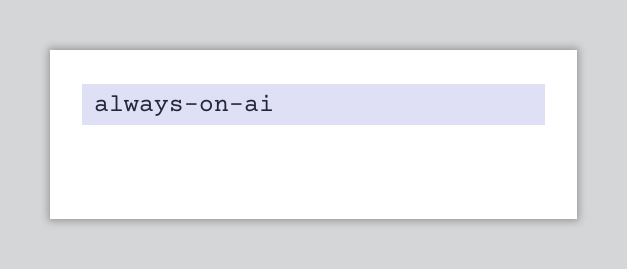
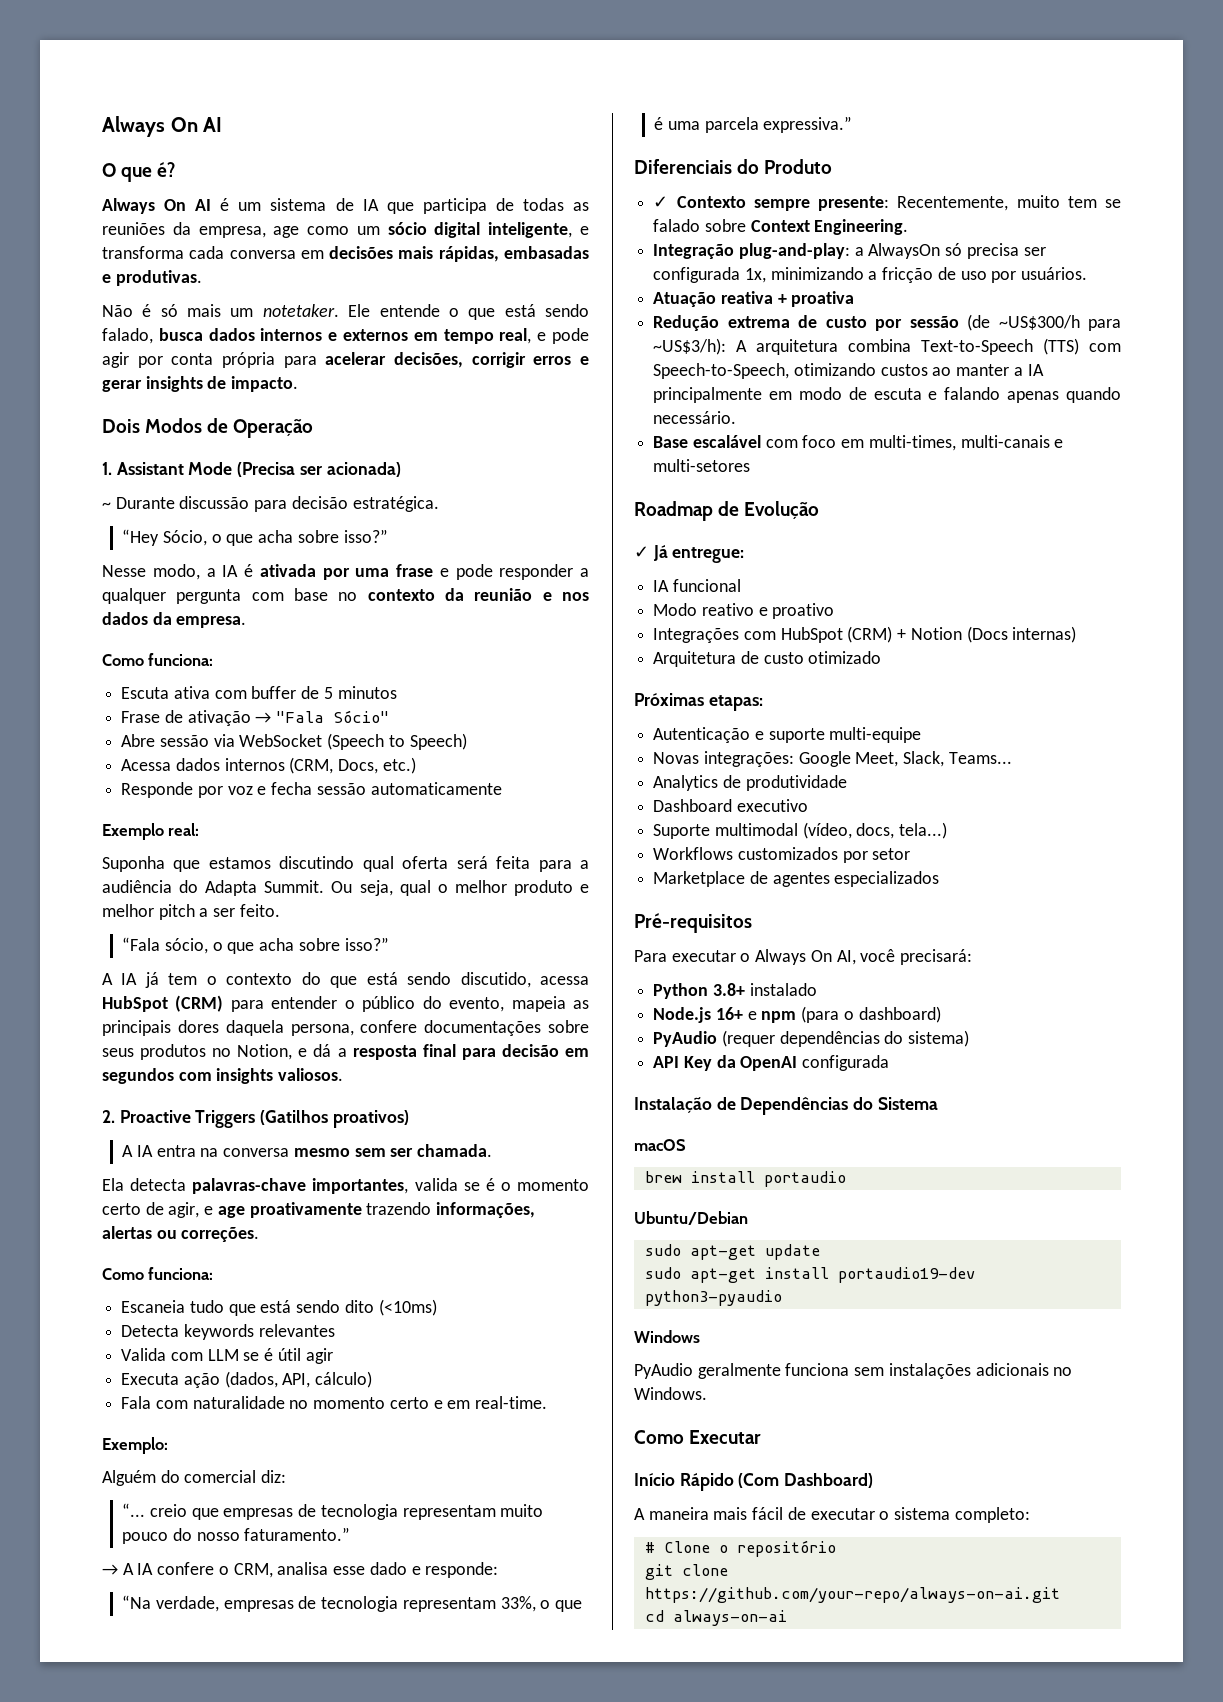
(94, 105) none -> [102,116,223,137] [102,162,176,182] [102,198,589,214] [102,222,589,238] [102,246,589,262] [102,270,202,286] [102,304,589,320] [102,328,589,344] [102,352,589,368] [102,376,299,392] [102,418,314,438] [102,462,401,477] [102,496,439,512] [122,529,388,546] [102,564,589,580] [102,588,589,604] [102,612,247,628] [102,653,214,666] [121,686,397,699] [121,710,390,726] [121,733,467,750] [121,757,416,774] [121,782,502,798] [102,823,200,840] [102,856,589,872] [102,880,590,896] [102,904,280,920] [122,937,389,954] [102,972,589,988] [102,995,589,1012] [102,1020,589,1036] [102,1044,589,1060] [102,1068,344,1084] [102,1110,409,1128] [122,1144,493,1157] [102,1178,589,1194] [102,1202,536,1218] [102,1226,260,1242] [102,1267,214,1280] [121,1299,437,1316] [121,1324,335,1340] [121,1348,333,1364] [121,1371,373,1388] [121,1396,548,1409] [102,1437,168,1454] [102,1470,287,1486] [122,1503,544,1520] [122,1527,351,1544] [102,1562,499,1578] [122,1595,583,1612] [654,116,853,133] [634,159,833,174] [653,195,1121,211] [653,219,909,235] [653,243,1046,259] [653,267,1088,283] [653,291,855,307] [653,314,1121,331] [653,338,1121,355] [653,363,1044,379] [653,387,1121,403] [653,411,737,424] [653,435,1064,451] [653,459,751,472] [634,501,820,521] [634,545,745,563] [653,579,741,592] [653,603,835,619] [653,626,1077,643] [653,651,882,667] [634,693,763,711] [653,727,922,743] [653,751,1012,767] [653,775,847,791] [653,799,808,812] [653,822,948,839] [653,847,911,863] [653,871,940,887] [634,913,752,933] [634,949,973,965] [653,983,817,999] [653,1006,941,1023] [653,1030,970,1047] [653,1055,890,1071] [634,1097,938,1115] [634,1139,686,1151] [644,1171,846,1187] [634,1211,748,1225] [644,1244,820,1260] [644,1267,975,1283] [644,1290,782,1306] [634,1330,700,1343] [634,1363,1073,1379] [634,1387,707,1400] [634,1430,762,1444] [634,1473,874,1491] [634,1507,1030,1523] [644,1540,836,1557] [644,1564,728,1580] [644,1587,1060,1603] [644,1610,664,1622] Always On AI // O que é? // Always On AI é um sistema de IA que participa de todas as reuniões da empresa, age como um sócio digital inteligente, e transforma cada conversa em decisões mais rápidas, embasadas e produtivas. // Não é só mais um notetaker. Ele entende o que está sendo falado, busca dados internos e externos em tempo real, e pode agir por conta própria para acelerar decisões, corrigir erros e gerar insights de impacto. // Dois Modos de Operação // 1. Assistant Mode (Precisa ser acionada) // ~ Durante discussão para decisão estratégica. // “Hey Sócio, o que acha sobre isso?” // Nesse modo, a IA é ativada por uma frase e pode responder a qualquer pergunta com base no contexto da reunião e nos dados da empresa. // Como funciona: // Escuta ativa com buffer de 5 minutos // Frase de ativação → "Fala Sócio" // Abre sessão via WebSocket (Speech to Speech) // Acessa dados internos (CRM, Docs, etc.) // Responde por voz e fecha sessão automaticamente // Exemplo real: // Suponha que estamos discutindo qual oferta será feita para a audiência do Adapta Summit. Ou seja, qual o melhor produto e melhor pitch a ser feito. // “Fala sócio, o que acha sobre isso?” // A IA já tem o contexto do que está sendo discutido, acessa HubSpot (CRM) para entender o público do evento, mapeia as principais dores daquela persona, confere documentações sobre seus produtos no Notion, e dá a resposta final para decisão em segundos com insights valiosos. // 2. Proactive Triggers (Gatilhos proativos) // A IA entra na conversa mesmo sem ser chamada. // Ela detecta palavras-chave importantes, valida se é o momento certo de agir, e age proativamente trazendo informações, alertas ou correções. // Como funciona: // Escaneia tudo que está sendo dito (<10ms) // Detecta keywords relevantes // Valida com LLM se é útil agir // Executa ação (dados, API, cálculo) // Fala com naturalidade no momento certo e em real-time. // Exemplo: // Alguém do comercial diz: // “... creio que empresas de tecnologia representam muito pouco do nosso faturamento.” // → A IA confere o CRM, analisa esse dado e responde: // “Na verdade, empresas de tecnologia representam 33%, o que é uma parcela expressiva.” // Diferenciais do Produto // ✓ Contexto sempre presente: Recentemente, muito tem se falado sobre Context Engineering. // Integração plug-and-play: a AlwaysOn só precisa ser configurada 1x, minimizando a fricção de uso por usuários. // Atuação reativa + proativa // Redução extrema de custo por sessão (de ~US$300/h para ~US$3/h): A arquitetura combina Text-to-Speech (TTS) com Speech-to-Speech, otimizando custos ao manter a IA principalmente em modo de escuta e falando apenas quando necessário. // Base escalável com foco em multi-times, multi-canais e multi-setores // Roadmap de Evolução // ✓ Já entregue: // IA funcional // Modo reativo e proativo // Integrações com HubSpot (CRM) + Notion (Docs internas) // Arquitetura de custo otimizado // Próximas etapas: // Autenticação e suporte multi-equipe // Novas integrações: Google Meet, Slack, Teams... // Analytics de produtividade // Dashboard executivo // Suporte multimodal (vídeo, docs, tela...) // Workflows customizados por setor // Marketplace de agentes especializados // Pré-requisitos // Para executar o Always On AI, você precisará: // Python 3.8+ instalado // Node.js 16+ e npm (para o dashboard) // PyAudio (requer dependências do sistema) // API Key da OpenAI configurada // Instalação de Dependências do Sistema // macOS // brew install portaudio // Ubuntu/Debian // sudo apt-get update // sudo apt-get install portaudio19-dev python3-pyaudio // Windows // PyAudio geralmente funciona sem instalações adicionais no Windows. // Como Executar // Início Rápido (Com Dashboard) // A maneira mais fácil de executar o sistema completo: // # Clone o repositório // git clone https://github.com/your-repo/always-on-ai.git // cd

